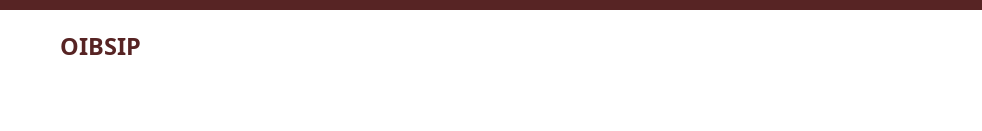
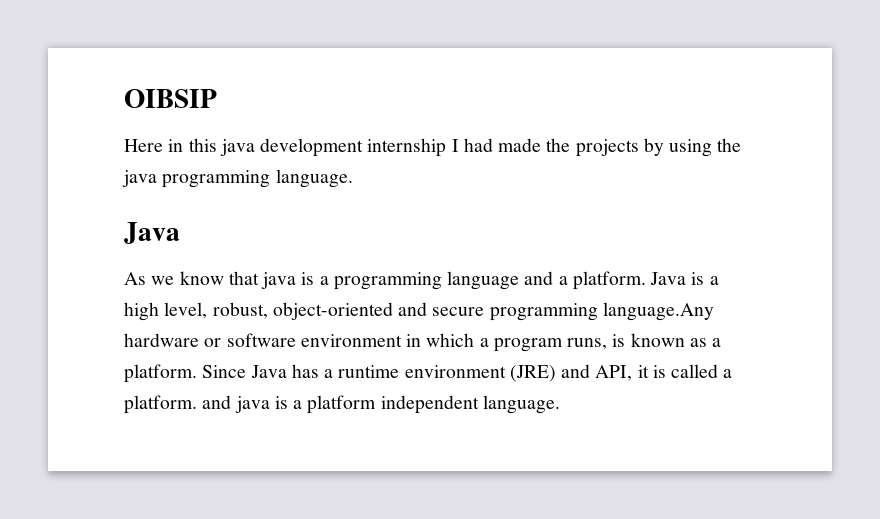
(141, 46) none -> [124,138,742,157] [122,169,353,188] [124,222,180,244] [124,271,719,290] [124,302,714,321] [124,333,722,352] [124,364,733,383] [124,395,560,414] // Here in this java development internship I had made the projects by using the java programming language. // Java // As we know that java is a programming language and a platform. Java is a high level, robust, object-oriented and secure programming language.Any hardware or software environment in which a program runs, is known as a platform. Since Java has a runtime environment (JRE) and API, it is called a platform. and java is a platform independent language.

